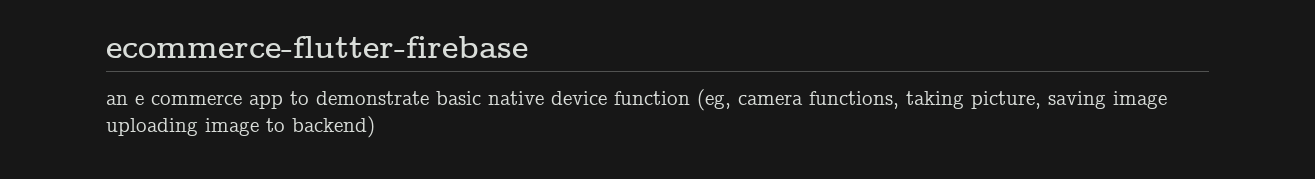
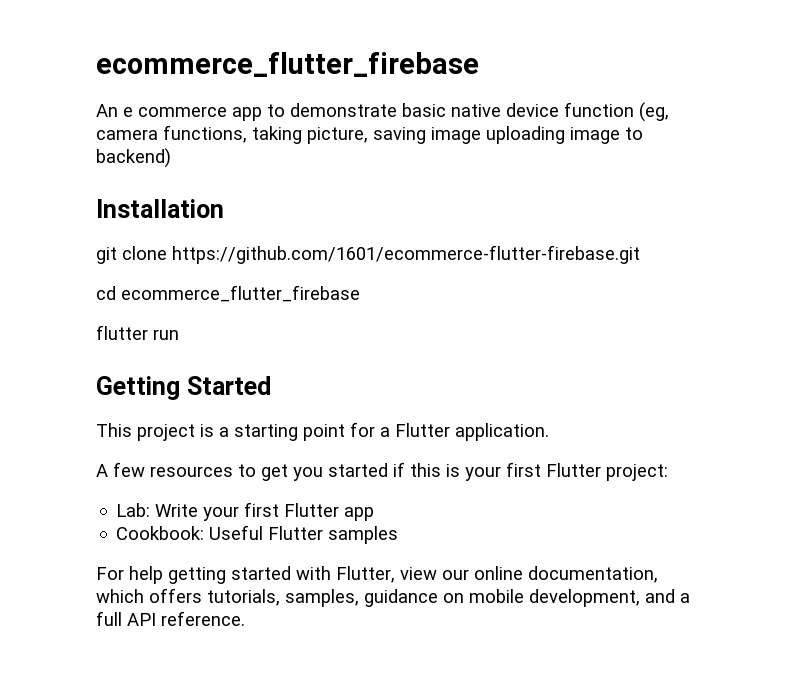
[106,36,528,58] [106,95,128,105] ecommerce-flutter-firebase // an -> [96,52,479,77] [96,104,118,117] ecommerce_flutter_firebase // An
(375, 127) none -> [96,199,224,218] [96,245,640,264] [96,285,360,302] [96,325,179,340] [96,376,271,400] [96,422,549,441] [96,462,668,481] [116,502,375,521] [116,525,399,544] [96,566,658,584] [96,588,690,607] [96,611,245,626] // Installation // git clone https://github.com/1601/ecommerce-flutter-firebase.git // cd ecommerce_flutter_firebase // flutter run // Getting Started // This project is a starting point for a Flutter application. // A few resources to get you started if this is your first Flutter project: // Lab: Write your first Flutter app // Cookbook: Useful Flutter samples // For help getting started with Flutter, view our online documentation, which offers tutorials, samples, guidance on mobile development, and a full API reference.

